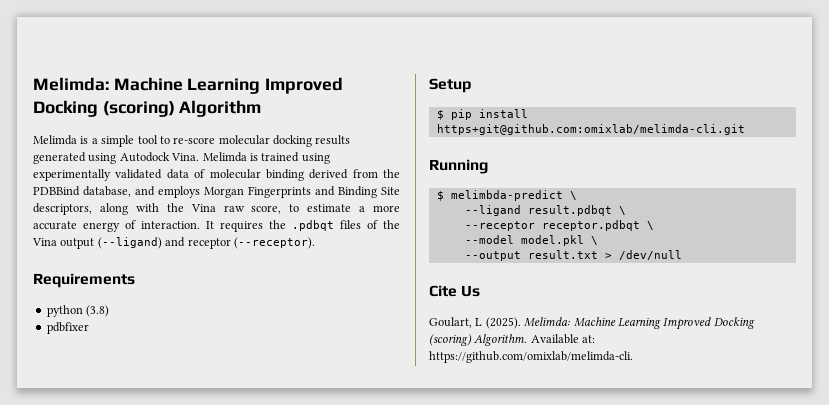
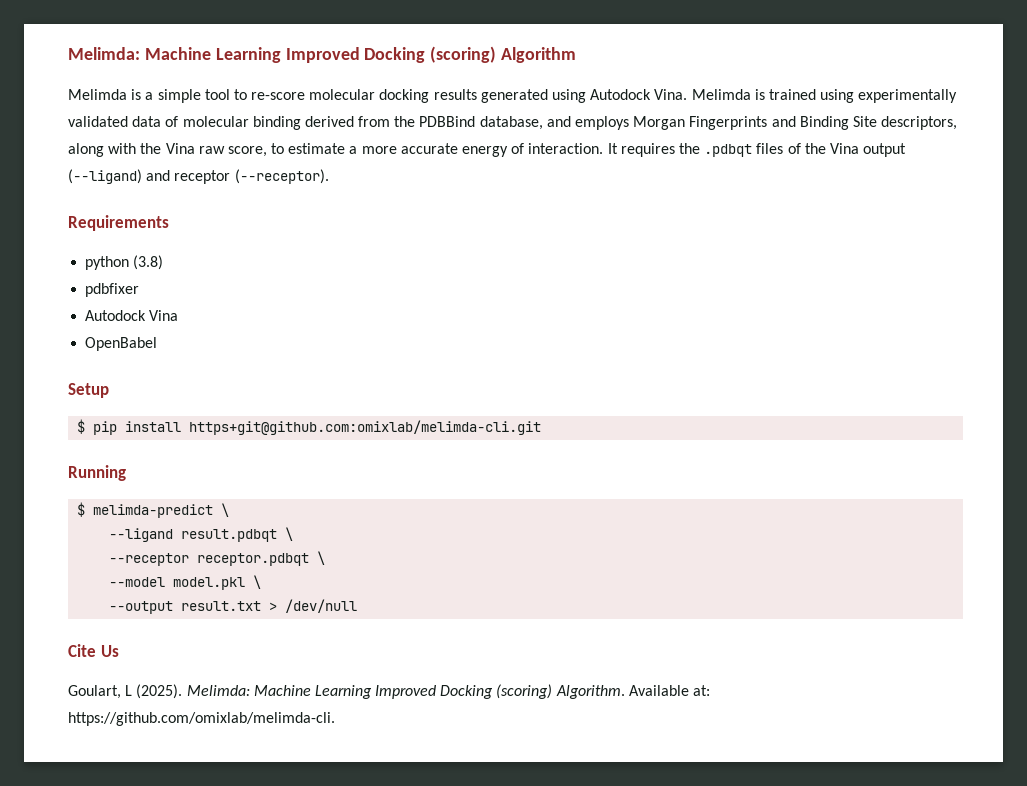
(89, 328) none -> [85,310,179,321] [85,337,158,351] // Autodock Vina // OpenBabel
[450,190,563,201] melimbda-predict -> [93,504,214,518] melimda-predict

